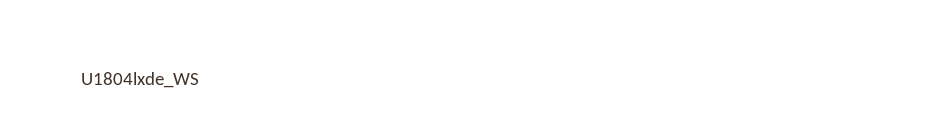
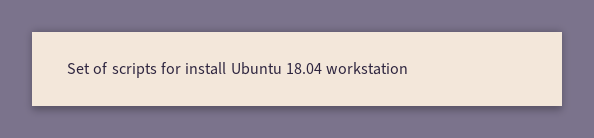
[81,72,199,88] U1804lxde_WS -> [67,62,409,78] Set of scripts for install Ubuntu 18.04 workstation

